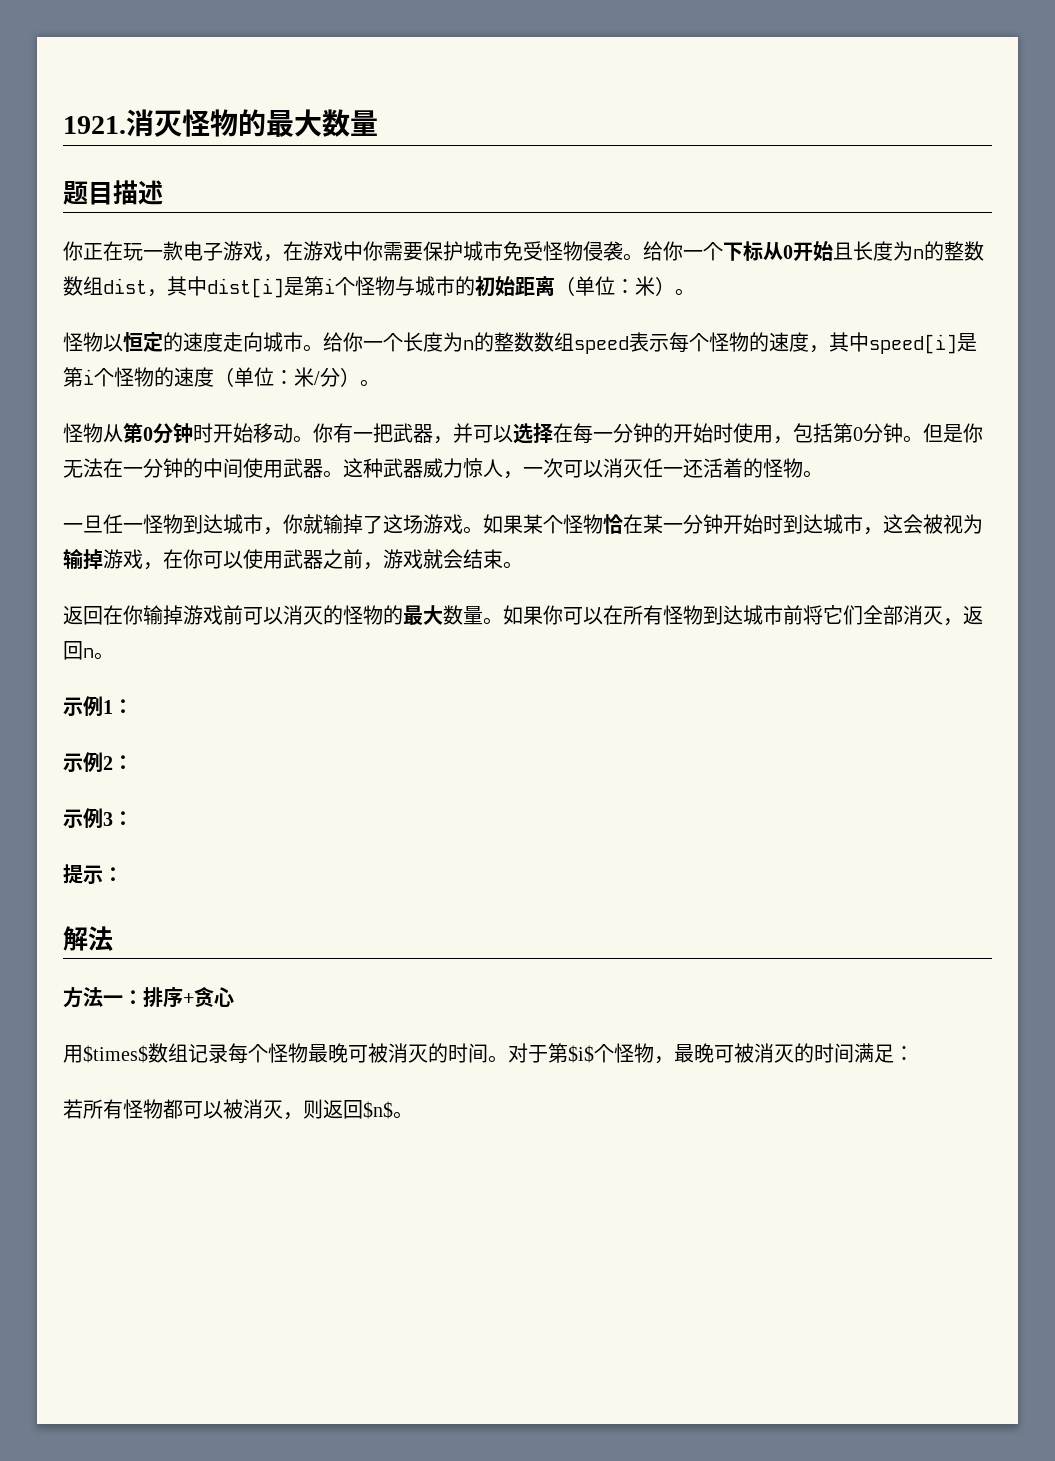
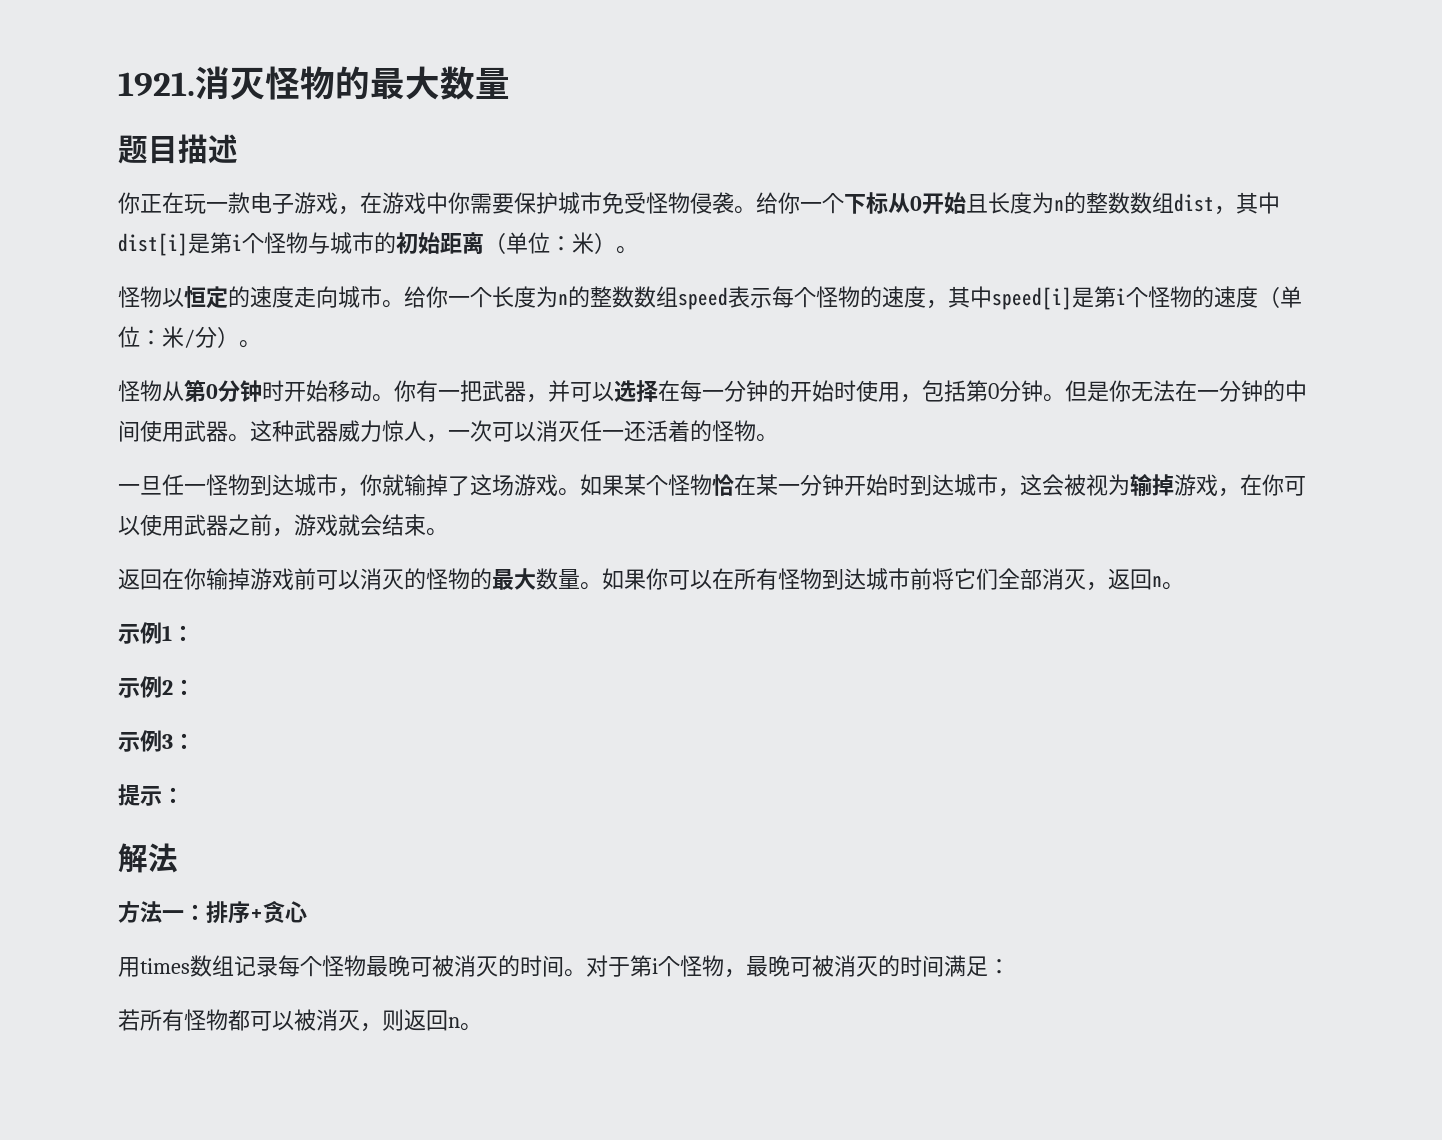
[83,1045,148,1063] $times$ -> [140,958,190,974] times
[568,1045,594,1063] $i$ -> [652,958,658,974] i
[363,1101,393,1119] $n$ -> [448,1017,460,1028] n

